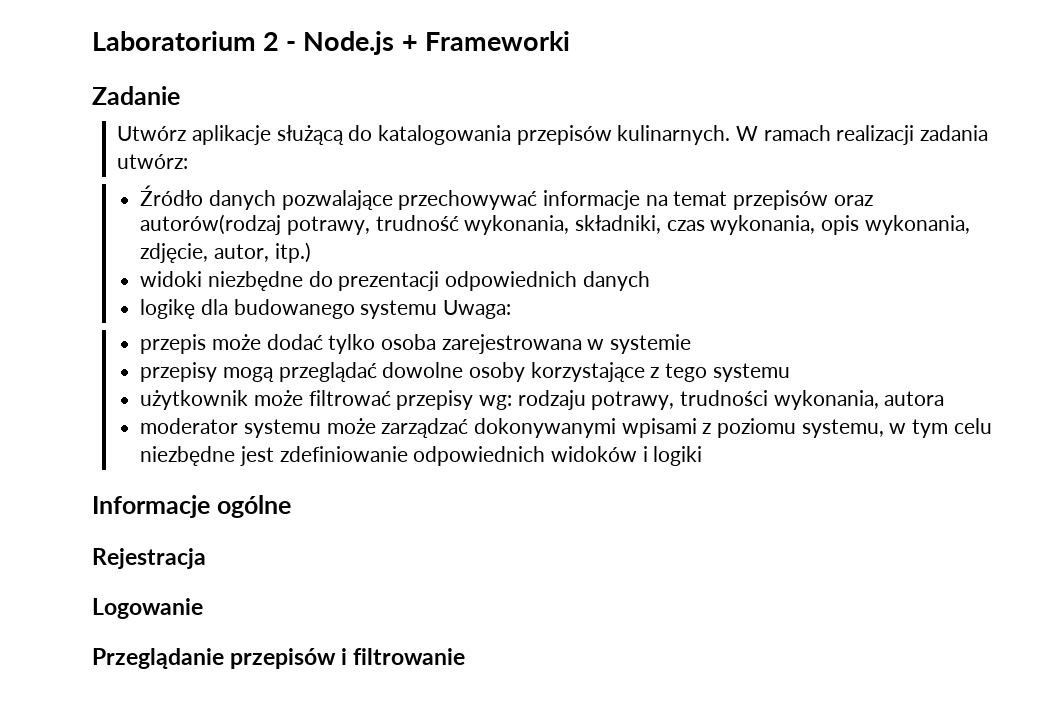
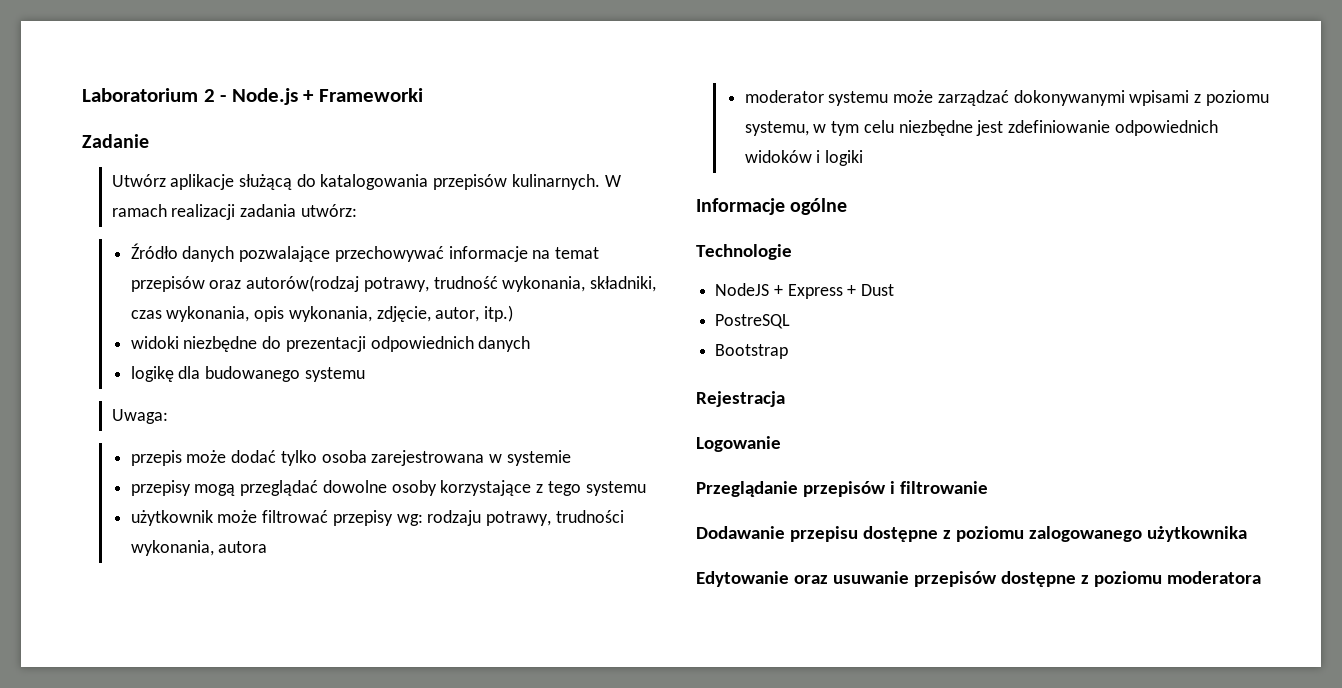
(438, 309) none -> (365, 374) //
(291, 506) none -> [696,244,792,260] [715,283,895,299] [715,314,791,329] [715,344,789,359] // Technologie // NodeJS + Express + Dust // PostreSQL // Bootstrap
(466, 656) none -> [696,526,1247,542] [696,571,1261,587] // Dodawanie przepisu dostępne z poziomu zalogowanego użytkownika // Edytowanie oraz usuwanie przepisów dostępne z poziomu moderatora

